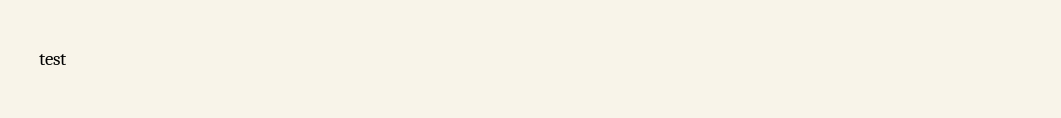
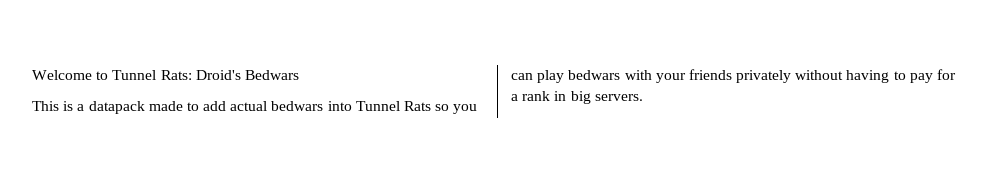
[39,54,67,65] test -> [32,70,299,80] [32,101,478,114] [511,69,957,83] [511,91,643,104] Welcome to Tunnel Rats: Droid's Bedwars // This is a datapack made to add actual bedwars into Tunnel Rats so you can play bedwars with your friends privately without having to pay for a rank in big servers.

